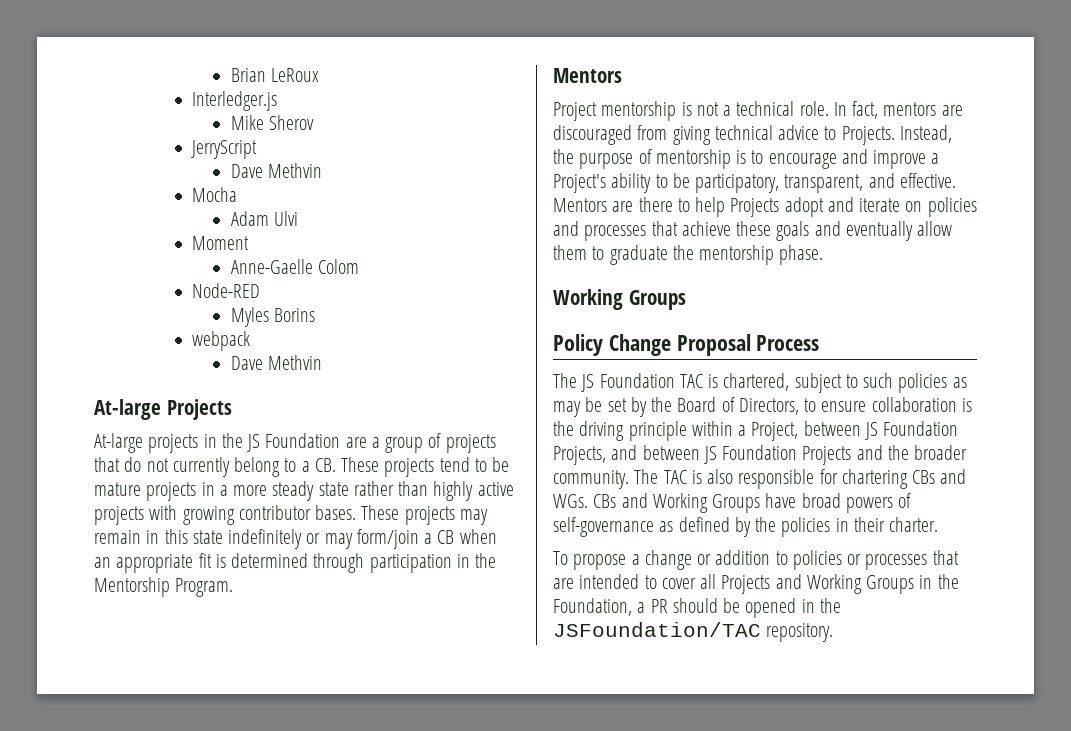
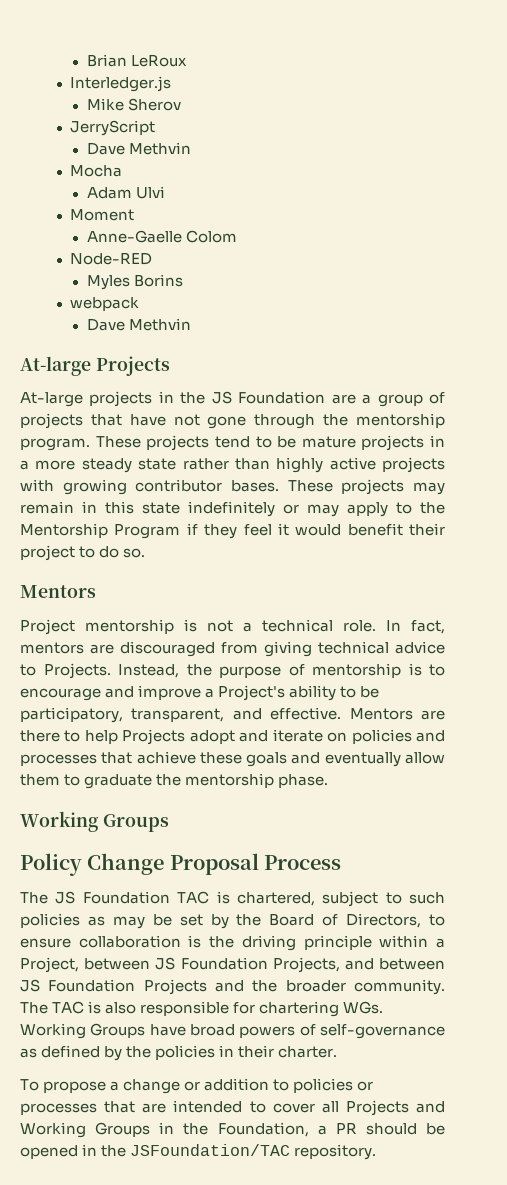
[124,457,336,477] do not currently belong to a CB. -> [129,413,446,429] [20,438,90,451] have not gone through the mentorship program.
[356,529,497,549] [94,553,497,573] [94,577,234,597] form/join a CB when an appropriate fit is determined through participation in the Mentorship Program. -> [347,502,445,517] [20,523,445,539] [20,545,146,561] apply to the Mentorship Program if they feel it would benefit their project to do so.
[912,469,967,484] [553,493,648,508] CBs and WGs. CBs and -> [343,1001,384,1014] WGs.

